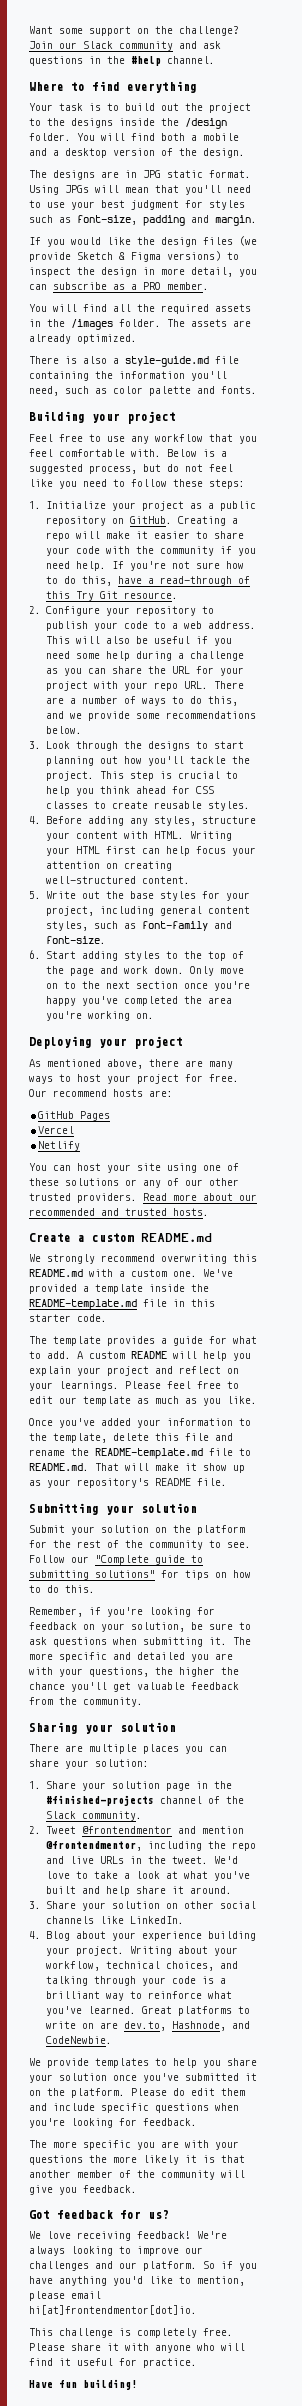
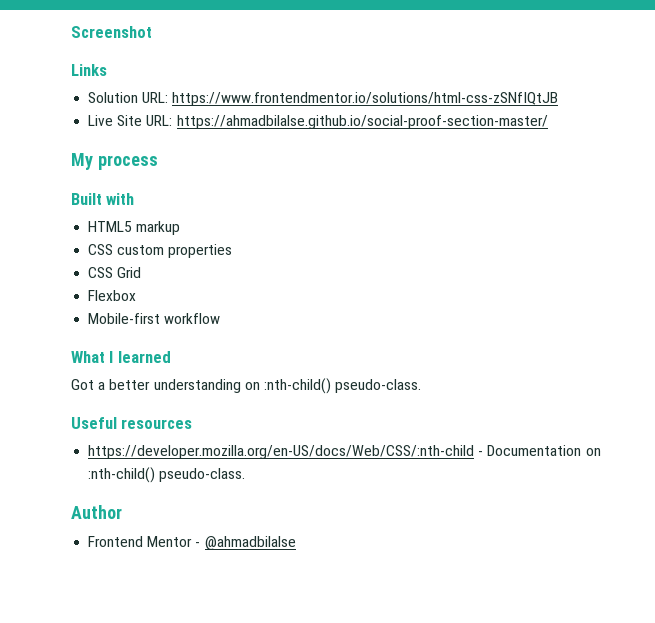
[29,26,239,36] [29,41,221,51] [29,56,215,66] [29,81,197,93] [29,103,251,113] [29,118,227,129] [29,133,239,141] [29,148,245,158] [29,170,251,180] [29,185,251,195] [29,200,245,210] [29,215,257,226] [29,236,257,247] [29,251,239,262] [29,267,257,277] [29,282,209,290] [29,304,251,314] [29,319,251,330] [29,334,137,344] [29,356,239,367] [29,371,227,381] [29,386,257,396] [29,411,176,424] [29,434,257,444] [29,449,227,457] [29,464,233,474] [29,479,245,489] [29,501,256,511] [45,516,238,526] [45,531,244,541] [45,546,256,556] [45,561,244,571] [45,576,250,586] [45,591,178,601] [29,606,214,616] [45,621,256,631] [45,636,232,646] [45,651,244,661] [45,666,244,676] [45,681,244,691] [45,696,238,706] [45,711,256,721] [45,726,82,734] [29,741,244,751] [45,756,250,766] [45,771,238,781] [45,786,214,796] [45,801,250,811] [29,816,256,826] [45,831,232,841] [45,846,256,856] [45,861,172,871] [45,876,190,884] [29,891,250,901] [45,906,250,916] [45,921,232,931] [45,936,106,944] [29,950,244,961] [45,966,244,976] [45,981,250,991] [45,996,232,1006] [45,1011,154,1021] [29,1036,183,1049] [29,1059,233,1069] [29,1074,239,1084] [29,1089,173,1097] [38,1111,111,1121] [38,1126,75,1134] [38,1141,81,1151] [29,1163,239,1173] [29,1178,239,1188] [29,1193,257,1203] [29,1208,209,1216] [29,1233,212,1242] [29,1254,257,1264] [29,1269,233,1277] [29,1284,209,1294] [29,1299,215,1310] [29,1314,107,1322] [29,1336,257,1346] [29,1351,251,1361] [29,1366,239,1376] [29,1381,239,1391] [29,1396,257,1406] [29,1418,251,1428] [29,1433,233,1443] [29,1448,251,1459] [29,1463,245,1473] [29,1478,227,1488] [29,1503,197,1515] [29,1525,245,1535] [29,1540,251,1550] [29,1555,203,1565] [29,1570,251,1580] [29,1585,95,1593] [29,1607,215,1617] [29,1622,251,1632] [29,1637,251,1647] [29,1652,233,1662] [29,1667,239,1677] [29,1682,239,1692] [29,1697,143,1707] [29,1722,176,1734] [29,1744,227,1754] [29,1759,149,1769] [29,1781,232,1791] [45,1795,244,1806] [45,1811,142,1821] [29,1826,244,1834] [45,1841,256,1851] [45,1856,238,1864] [45,1871,250,1881] [45,1886,232,1896] [29,1901,256,1911] [45,1916,184,1924] [29,1931,256,1941] [45,1946,238,1956] [45,1961,238,1971] [45,1976,226,1986] [45,1991,232,2001] [45,2006,250,2016] [45,2021,250,2031] [45,2036,112,2044] [29,2058,257,2068] [29,2073,257,2083] [29,2088,245,2098] [29,2103,239,2113] [29,2118,197,2128] [29,2140,239,2150] [29,2155,245,2165] [29,2170,245,2180] [29,2185,137,2195] [29,2210,169,2219] [29,2231,227,2241] [29,2246,203,2256] [29,2261,257,2271] [29,2276,245,2286] [29,2291,101,2301] [29,2305,197,2315] [29,2328,233,2338] [29,2343,245,2353] [29,2358,197,2368] [29,2379,137,2390] Want some support on the challenge? Join our Slack community and ask questions in the #help channel. // Where to find everything // Your task is to build out the project to the designs inside the /design folder. You will find both a mobile and a desktop version of the design. // The designs are in JPG static format. Using JPGs will mean that you'll need to use your best judgment for styles such as font-size, padding and margin. // If you would like the design files (we provide Sketch & Figma versions) to inspect the design in more detail, you can subscribe as a PRO member. // You will find all the required assets in the /images folder. The assets are already optimized. // There is also a style-guide.md file containing the information you'll need, such as color palette and fonts. // Building your project // Feel free to use any workflow that you feel comfortable with. Below is a suggested process, but do not feel like you need to follow these steps: // 1. Initialize your project as a public repository on GitHub. Creating a repo will make it easier to share your code with the community if you need help. If you're not sure how to do this, have a read-through of this Try Git resource. // 2. Configure your repository to publish your code to a web address. This will also be useful if you need some help during a challenge as you can share the URL for your project with your repo URL. There are a number of ways to do this, and we provide some recommendations below. // 3. Look through the designs to start planning out how you'll tackle the project. This step is crucial to help you think ahead for CSS classes to create reusable styles. // 4. Before adding any styles, structure your content with HTML. Writing your HTML first can help focus your attention on creating well-structured content. // 5. Write out the base styles for your project, including general content styles, such as font-family and font-size. // 6. Start adding styles to the top of the page and work down. Only move on to the next section once you're happy you've completed the area you're working on. // Deploying your project // As mentioned above, there are many ways to host your project for free. Our recommend hosts are: // GitHub Pages // Vercel // Netlify // You can host your site using one of these solutions or any of our other trusted providers. Read more about our recommended and trusted hosts. // Create a custom README.md // We strongly recommend overwriting this README.md with a custom one. We've provided a template inside the README-template.md file in this starter code. // The template provides a guide for what to add. A custom README will help you explain your project and reflect on your learnings. Please feel free to edit our template as much as you like. // Once you've added your information to the template, delete this file and rename the README-template.md file to README.md. That will make it show up as your repository's README file. // Submitting your solution // Submit your solution on the platform for the rest of the community to see. Follow our "Complete guide to submitting solutions" for tips on how to do this. // Remember, if you're looking for feedback on your solution, be sure to ask questions when submitting it. The more specific and detailed you are with your questions, the higher the chance you'll get valuable feedback from the community. // Sharing your solution // There are multiple places you can share your solution: // 1. Share your solution page in the #finished-projects channel of the Slack community. // 2. Tweet @frontendmentor and mention @frontendmentor, including the repo and live URLs in the tweet. We'd love to take a look at what you've built and help share it around. // 3. Share your solution on other social channels like LinkedIn. // 4. Blog about your experience building your project. Writing about your workflow, technical choices, and talking through your code is a brilliant way to reinforce what you've learned. Great platforms to write on are dev.to, Hashnode, and CodeNewbie. // We provide templates to help you share your solution once you've submitted it on the platform. Please do edit them and include specific questions when you're looking for feedback. // The more specific you are with your questions the more likely it is that another member of the community will give you feedback. // Got feedback for us? // We love receiving feedback! We're always looking to improve our challenges and our platform. So if you have anything you'd like to mention, please email hi[at]frontendmentor[dot]io. // This challenge is completely free. Please share it with anyone who will find it useful for practice. // Have fun building! -> [71,26,152,38] [71,64,107,76] [88,92,559,106] [88,115,548,129] [71,153,158,170] [71,193,135,205] [88,221,181,235] [88,244,233,258] [88,267,142,278] [88,290,137,301] [88,313,221,324] [71,351,171,363] [71,378,422,394] [71,417,193,429] [88,445,601,459] [88,467,246,483] [71,505,122,519] [88,536,296,550] Screenshot // Links // Solution URL: https://www.frontendmentor.io/solutions/html-css-zSNfIQtJB // Live Site URL: https://ahmadbilalse.github.io/social-proof-section-master/ // My process // Built with // HTML5 markup // CSS custom properties // CSS Grid // Flexbox // Mobile-first workflow // What I learned // Got a better understanding on :nth-child() pseudo-class. // Useful resources // https://developer.mozilla.org/en-US/docs/Web/CSS/:nth-child - Documentation on :nth-child() pseudo-class. // Author // Frontend Mentor - @ahmadbilalse

